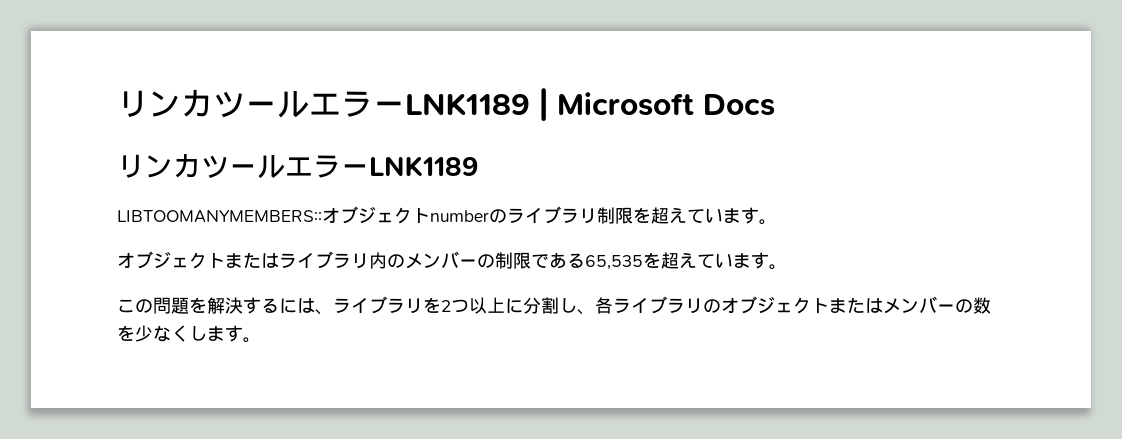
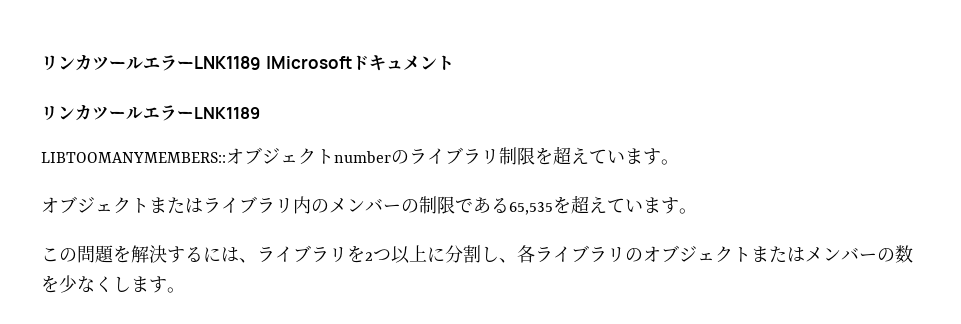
[117,88,775,121] リンカツールエラーLNK1189 | Microsoft Docs -> [41,54,454,71] リンカツールエラーLNK1189 |Microsoftドキュメント

